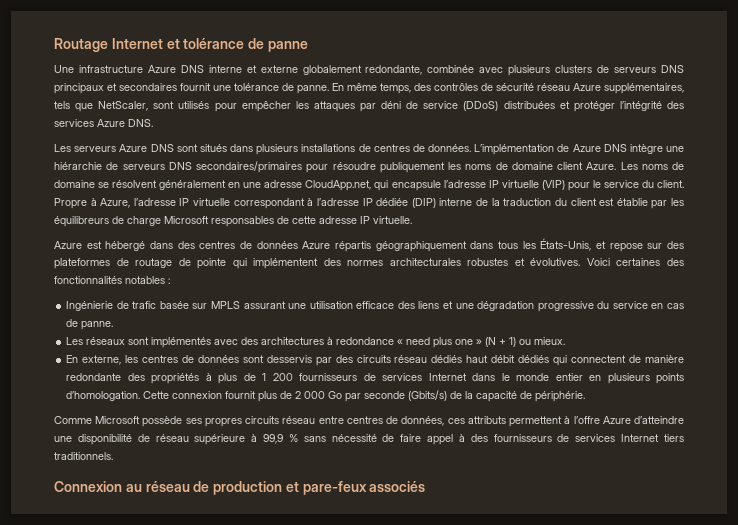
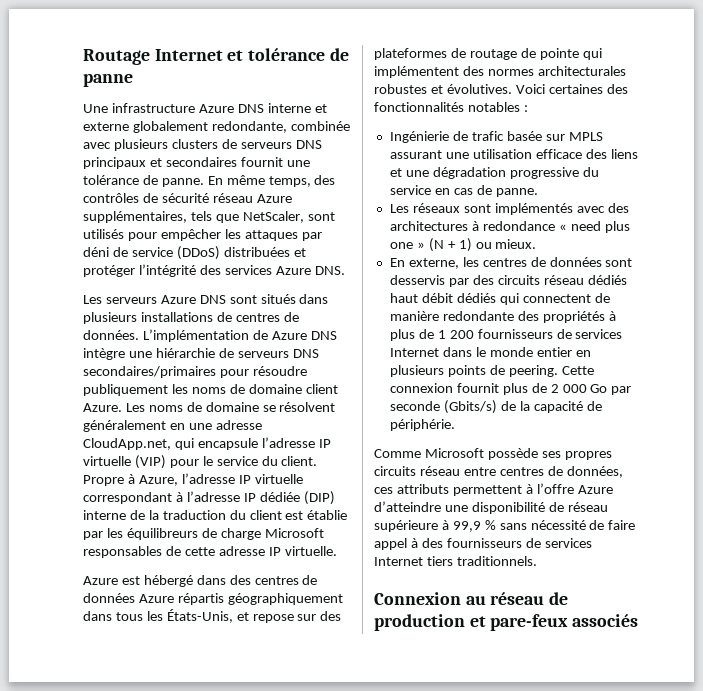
[66,391,141,401] d’homologation. -> [489,365,558,377] de peering.

